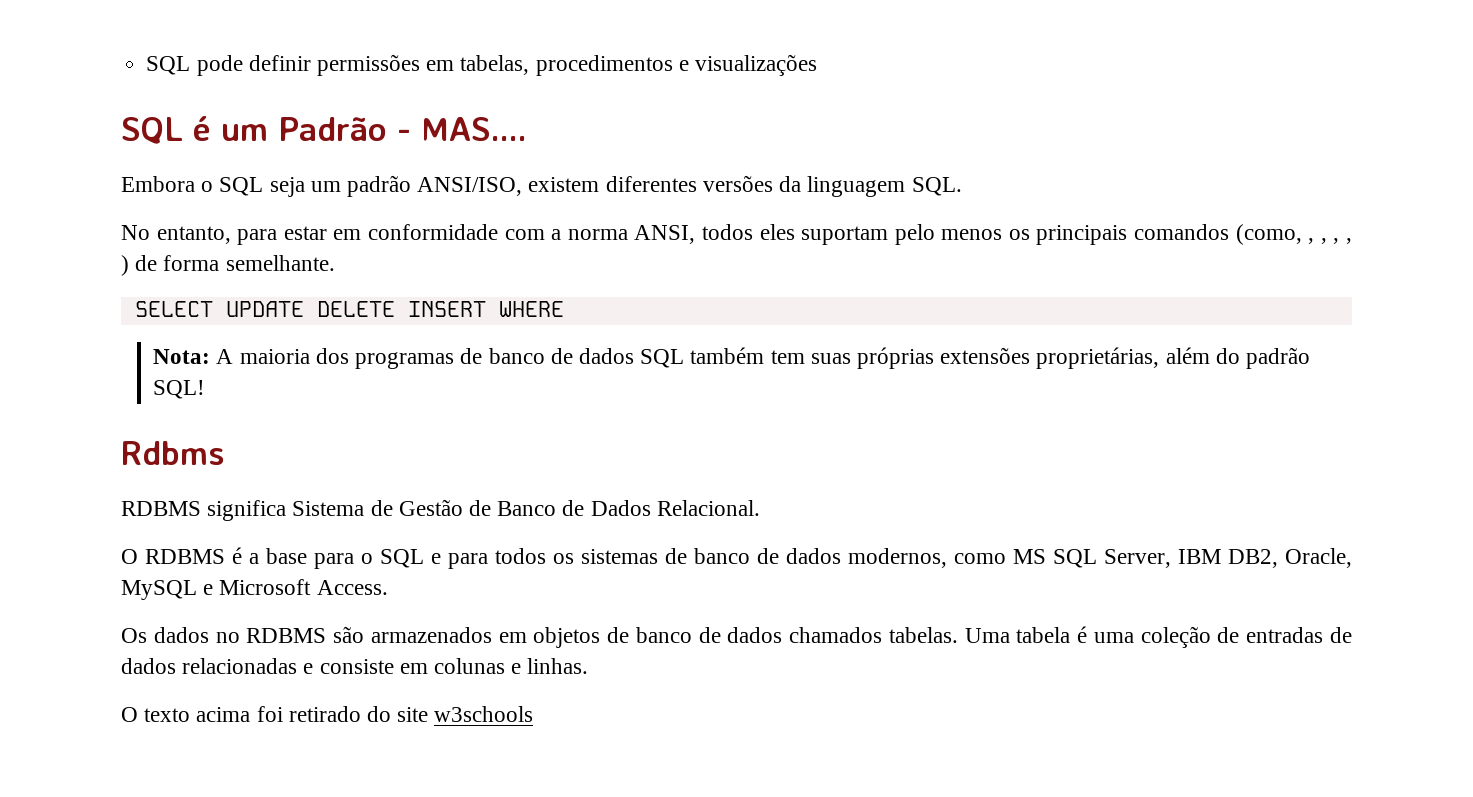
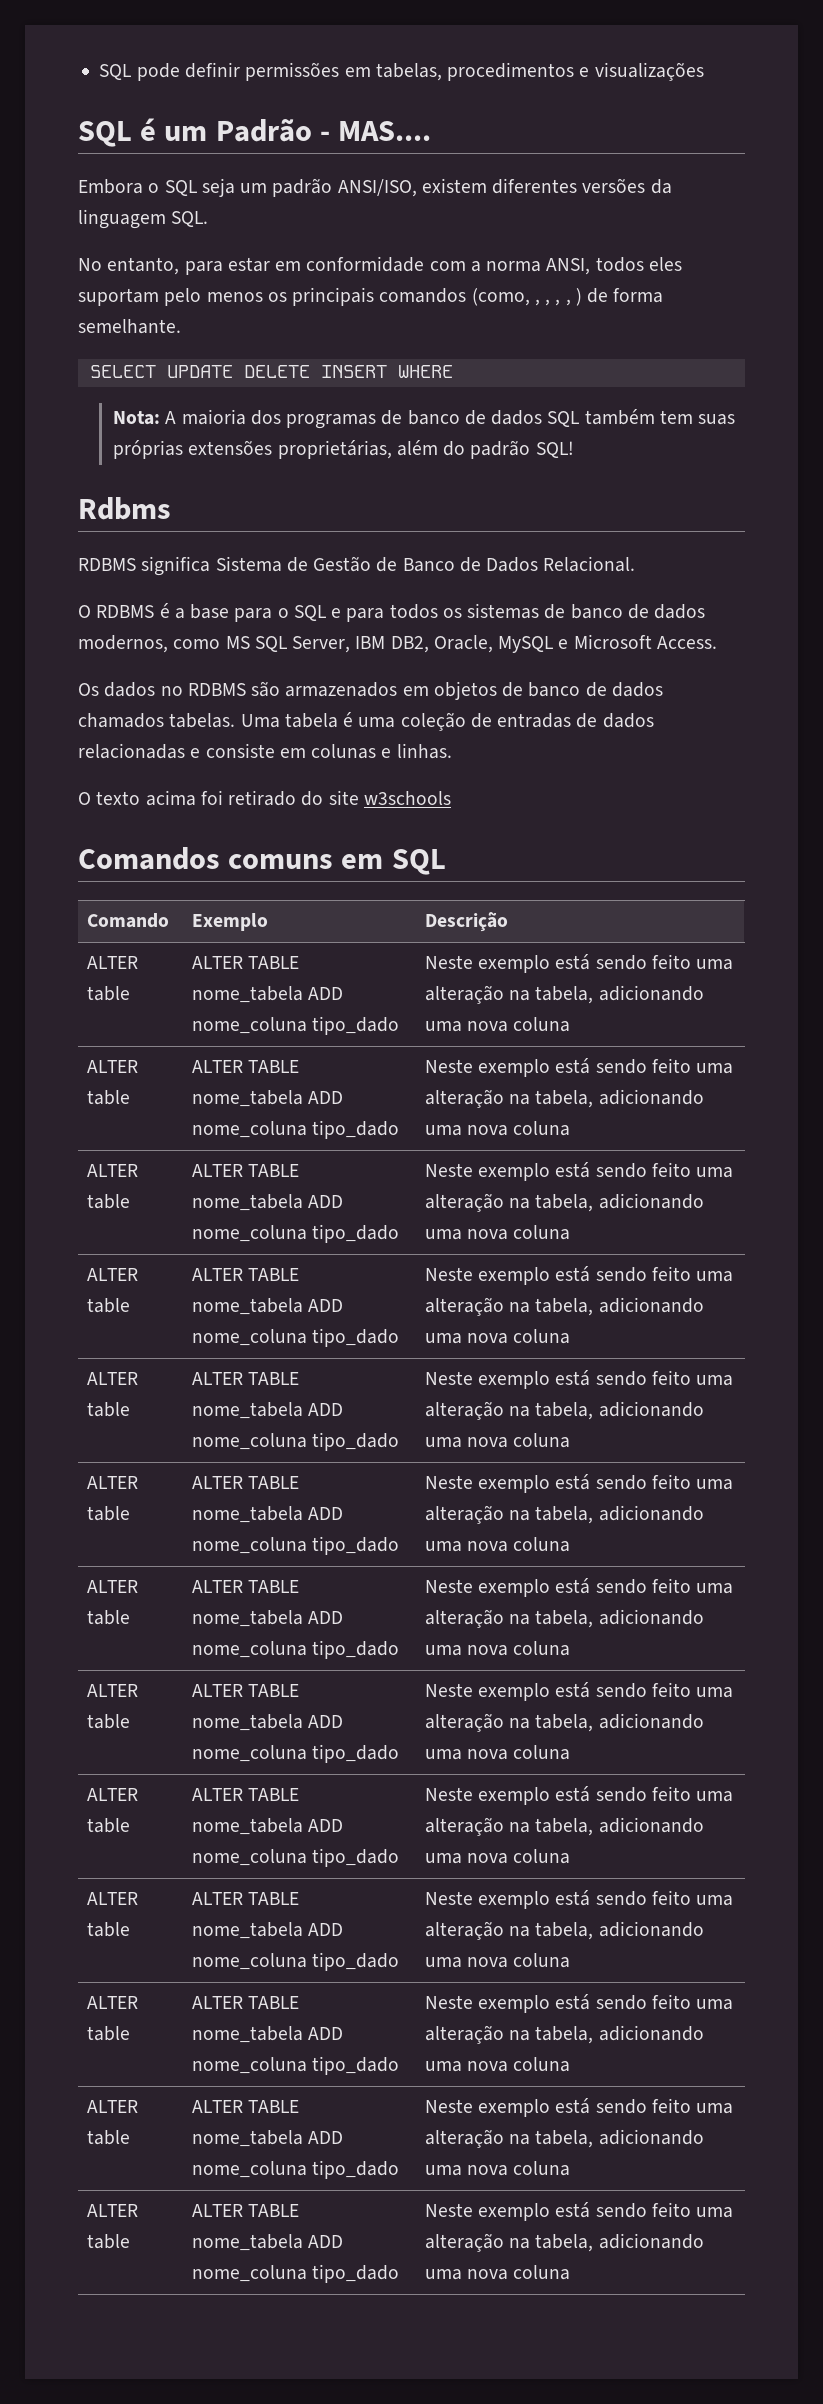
(534, 714) none -> [78,847,446,875] [86,913,169,928] [191,913,268,931] [424,912,508,932] [86,956,138,969] [86,986,130,1001] [191,956,300,969] [191,986,344,1003] [191,1016,400,1035] [424,954,734,973] [424,985,704,1004] [424,1017,571,1032] [86,1060,138,1073] [86,1090,130,1105] [191,1060,300,1073] [191,1090,344,1107] [191,1120,400,1139] [424,1058,734,1077] [424,1089,704,1108] [424,1121,571,1136] [86,1164,138,1177] [86,1194,130,1209] [191,1164,300,1177] [191,1194,344,1211] [191,1224,400,1243] [424,1162,734,1181] [424,1193,704,1212] [424,1225,571,1240] [86,1268,138,1281] [86,1298,130,1313] [191,1268,300,1281] [191,1298,344,1315] [191,1328,400,1347] [424,1266,734,1285] [424,1297,704,1316] [424,1329,571,1344] [86,1372,138,1385] [86,1402,130,1417] [191,1372,300,1385] [191,1402,344,1419] [191,1432,400,1451] [424,1370,734,1389] [424,1401,704,1420] [424,1433,571,1448] [86,1476,138,1489] [86,1506,130,1521] [191,1476,300,1489] [191,1506,344,1523] [191,1536,400,1555] [424,1474,734,1493] [424,1505,704,1524] [424,1537,571,1552] [86,1580,138,1593] [86,1610,130,1625] [191,1580,300,1593] [191,1610,344,1627] [191,1640,400,1659] [424,1578,734,1597] [424,1609,704,1628] [424,1641,571,1656] [86,1684,138,1697] [86,1714,130,1729] [191,1684,300,1697] [191,1714,344,1731] [191,1744,400,1763] [424,1682,734,1701] [424,1713,704,1732] [424,1745,571,1760] [86,1788,138,1801] [86,1818,130,1833] [191,1788,300,1801] [191,1818,344,1835] [191,1848,400,1867] [424,1786,734,1805] [424,1817,704,1836] [424,1849,571,1864] [86,1892,138,1905] [86,1922,130,1937] [191,1892,300,1905] [191,1922,344,1939] [191,1952,400,1971] [424,1890,734,1909] [424,1921,704,1940] [424,1953,571,1968] [86,1996,138,2009] [86,2026,130,2041] [191,1996,300,2009] [191,2026,344,2043] [191,2056,400,2075] [424,1994,734,2013] [424,2025,704,2044] [424,2057,571,2072] [86,2100,138,2113] [86,2130,130,2145] [191,2100,300,2113] [191,2130,344,2147] [191,2160,400,2179] [424,2098,734,2117] [424,2129,704,2148] [424,2161,571,2176] [86,2204,138,2217] [86,2234,130,2249] [191,2204,300,2217] [191,2234,344,2251] [191,2264,400,2283] [424,2202,734,2221] [424,2233,704,2252] [424,2265,571,2280] // Comandos comuns em SQL // Comando | Exemplo | Descrição // ALTER table | ALTER TABLE nome_tabela ADD nome_coluna tipo_dado | Neste exemplo está sendo feito uma alteração na tabela, adicionando uma nova coluna // ALTER table | ALTER TABLE nome_tabela ADD nome_coluna tipo_dado | Neste exemplo está sendo feito uma alteração na tabela, adicionando uma nova coluna // ALTER table | ALTER TABLE nome_tabela ADD nome_coluna tipo_dado | Neste exemplo está sendo feito uma alteração na tabela, adicionando uma nova coluna // ALTER table | ALTER TABLE nome_tabela ADD nome_coluna tipo_dado | Neste exemplo está sendo feito uma alteração na tabela, adicionando uma nova coluna // ALTER table | ALTER TABLE nome_tabela ADD nome_coluna tipo_dado | Neste exemplo está sendo feito uma alteração na tabela, adicionando uma nova coluna // ALTER table | ALTER TABLE nome_tabela ADD nome_coluna tipo_dado | Neste exemplo está sendo feito uma alteração na tabela, adicionando uma nova coluna // ALTER table | ALTER TABLE nome_tabela ADD nome_coluna tipo_dado | Neste exemplo está sendo feito uma alteração na tabela, adicionando uma nova coluna // ALTER table | ALTER TABLE nome_tabela ADD nome_coluna tipo_dado | Neste exemplo está sendo feito uma alteração na tabela, adicionando uma nova coluna // ALTER table | ALTER TABLE nome_tabela ADD nome_coluna tipo_dado | Neste exemplo está sendo feito uma alteração na tabela, adicionando uma nova coluna // ALTER table | ALTER TABLE nome_tabela ADD nome_coluna tipo_dado | Neste exemplo está sendo feito uma alteração na tabela, adicionando uma nova coluna // ALTER table | ALTER TABLE nome_tabela ADD nome_coluna tipo_dado | Neste exemplo está sendo feito uma alteração na tabela, adicionando uma nova coluna // ALTER table | ALTER TABLE nome_tabela ADD nome_coluna tipo_dado | Neste exemplo está sendo feito uma alteração na tabela, adicionando uma nova coluna // ALTER table | ALTER TABLE nome_tabela ADD nome_coluna tipo_dado | Neste exemplo está sendo feito uma alteração na tabela, adicionando uma nova coluna

